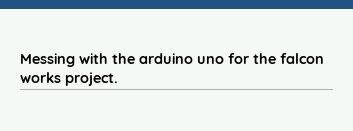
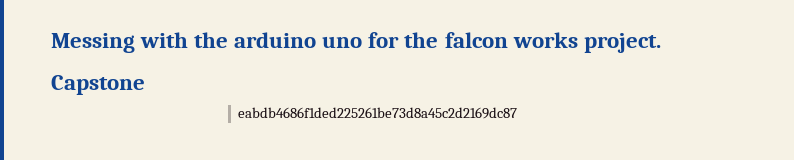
(118, 79) none -> [51,75,145,95] [238,107,518,119] // Capstone // eabdb4686f1ded225261be73d8a45c2d2169dc87

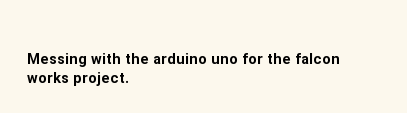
[51,75,145,95] [238,107,518,119] // Capstone // eabdb4686f1ded225261be73d8a45c2d2169dc87 -> (129, 79) none

